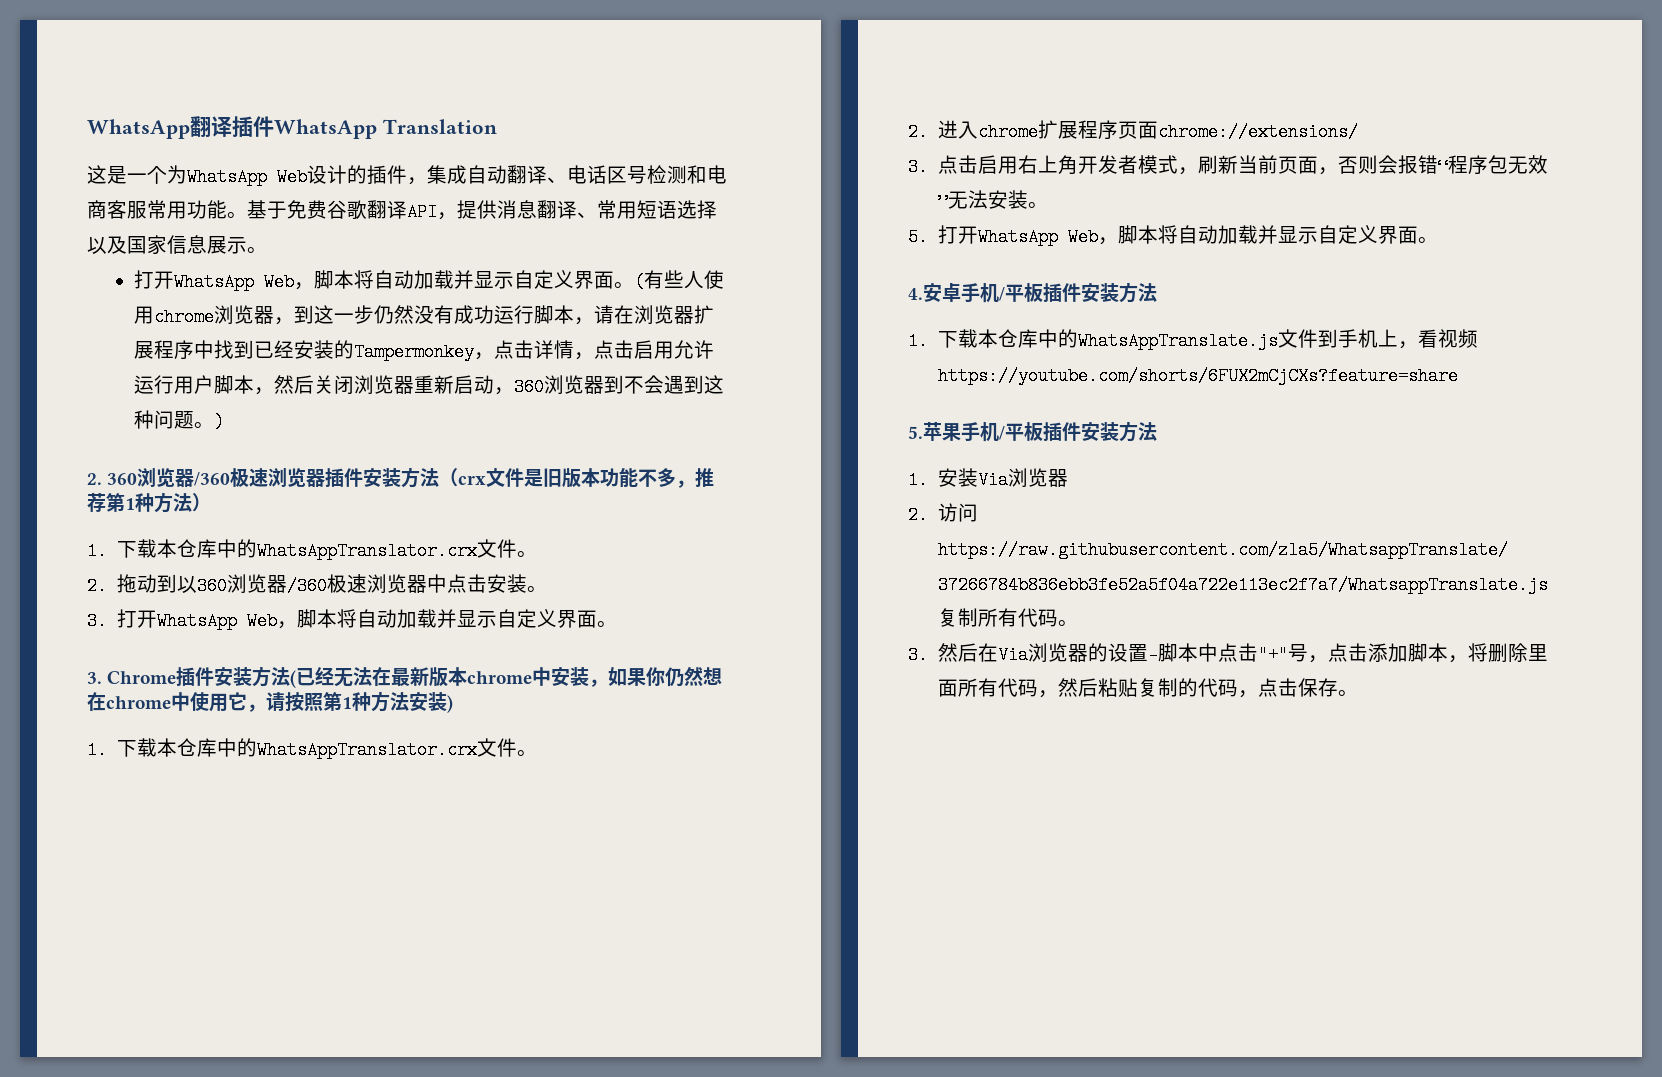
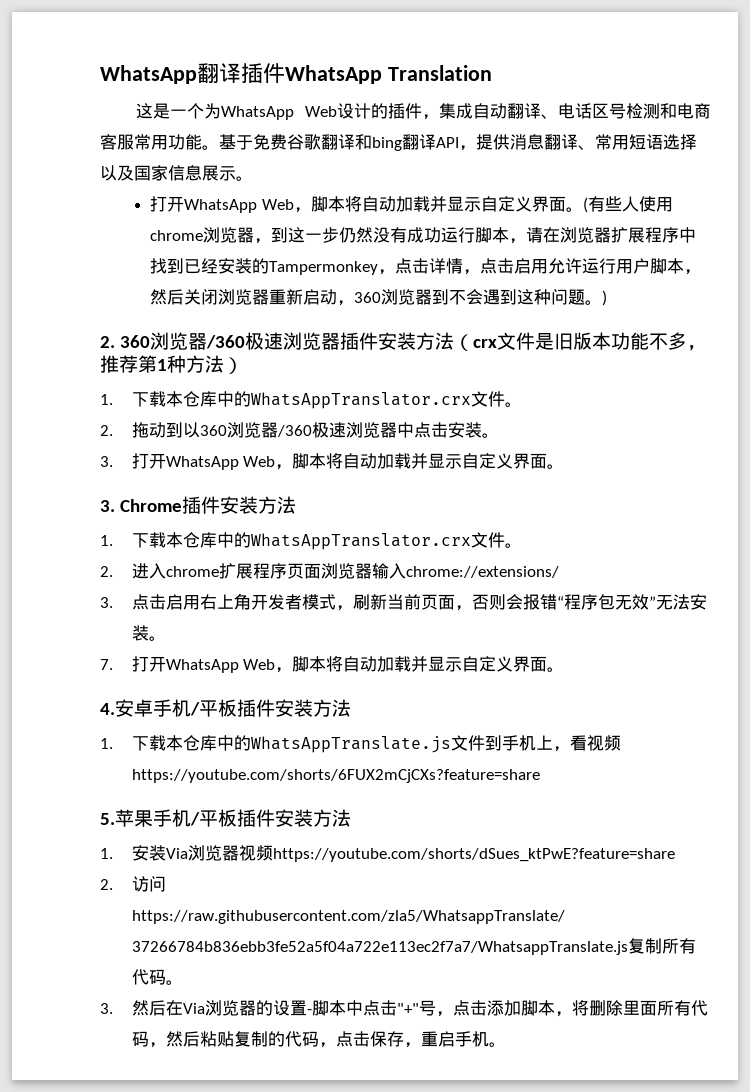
(407, 210) none -> [355,134,436,151] 和bing翻译
[290,666,723,688] [87,691,453,713] (已经无法在最新版本chrome中安装，如果你仍然想在chrome中使用它，请按照第1种方法安装) -> (296, 505) none
(1158, 130) none -> [320,563,406,579] 浏览器输入
[908,228,928,246] 5. -> [100,659,113,670] 7.
(1068, 478) none -> [238,845,675,862] 视频https://youtube.com/shorts/dSues_ktPwE?feature=share
(1338, 687) none -> [403,1031,489,1048] ，重启手机

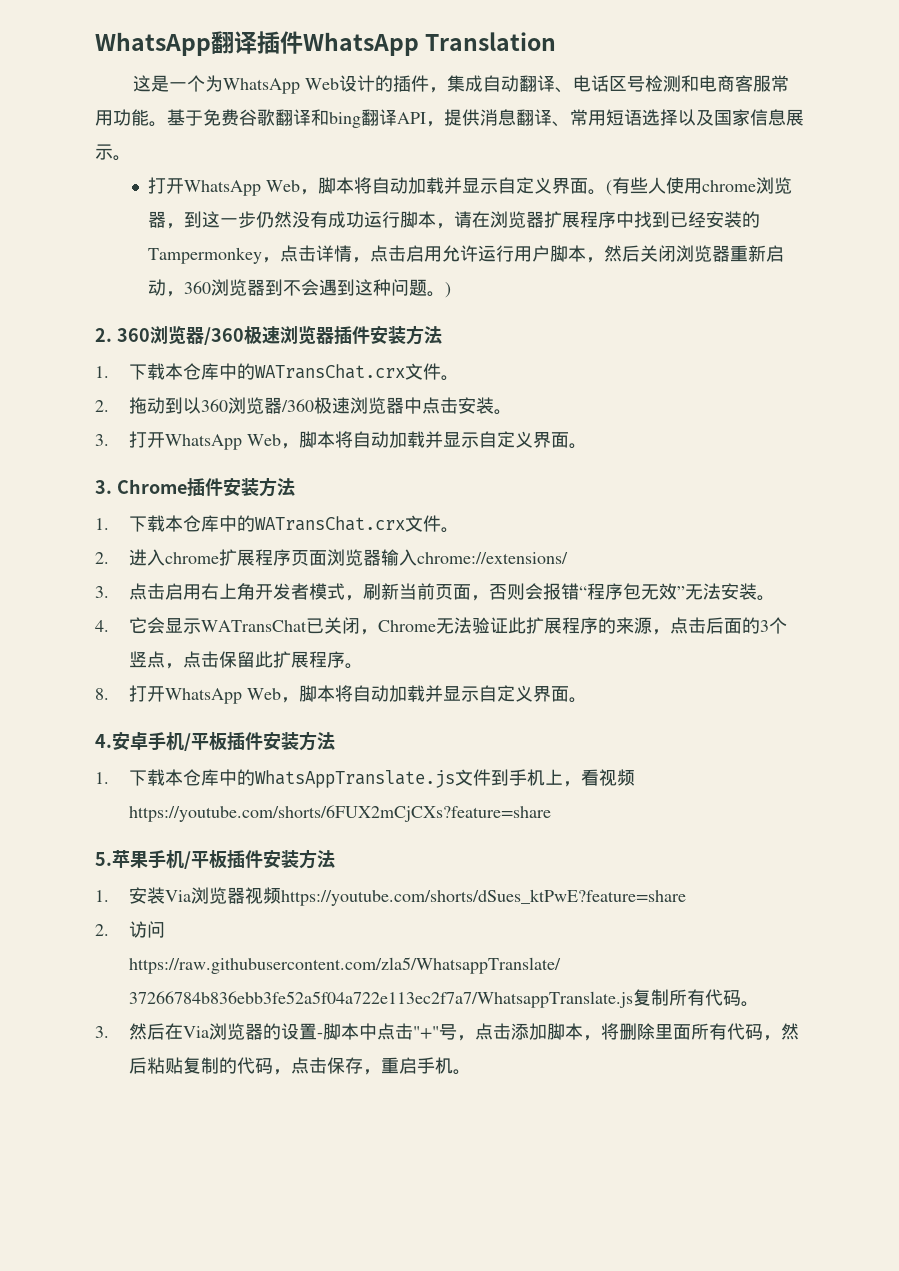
[453,332,706,351] [100,355,243,374] [100,391,471,409] （crx文件是旧版本功能不多，推荐第1种方法） // 1.下载本仓库中的WhatsAppTranslator.crx -> [95,363,405,380] // 1.下载本仓库中的WATransChat.crx
[250,533,471,550] WhatsAppTranslator.crx -> [254,516,405,531] WATransChat.crx
[100,659,113,670] 7. -> [95,617,787,635] [128,651,363,669] [95,688,109,700] 4.它会显示WATransChat已关闭，Chrome无法验证此扩展程序的来源，点击后面的3个竖点，点击保留此扩展程序。 // 8.

